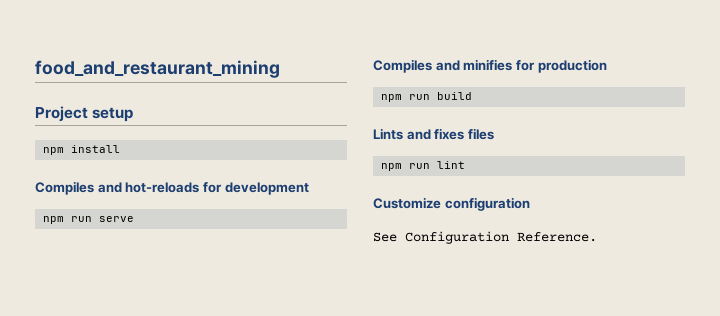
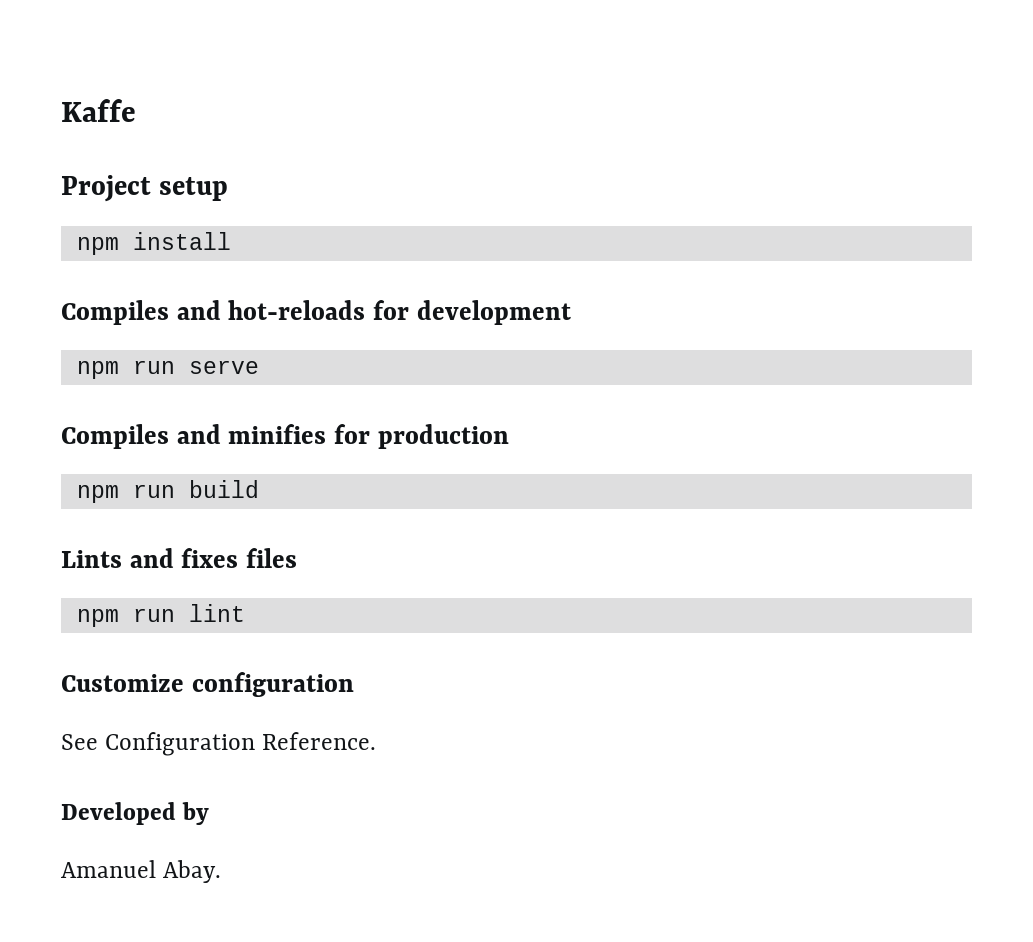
[35,60,280,78] food_and_restaurant_mining -> [61,99,136,122] Kaffe
(597, 237) none -> [61,802,210,825] [61,860,222,883] // Developed by // Amanuel Abay.

